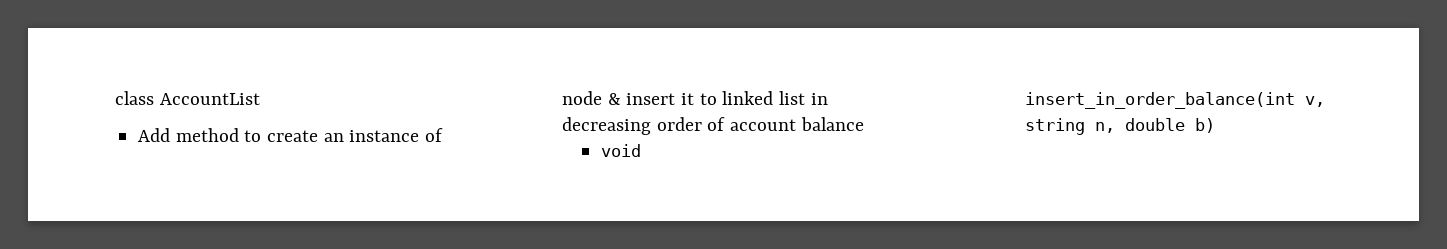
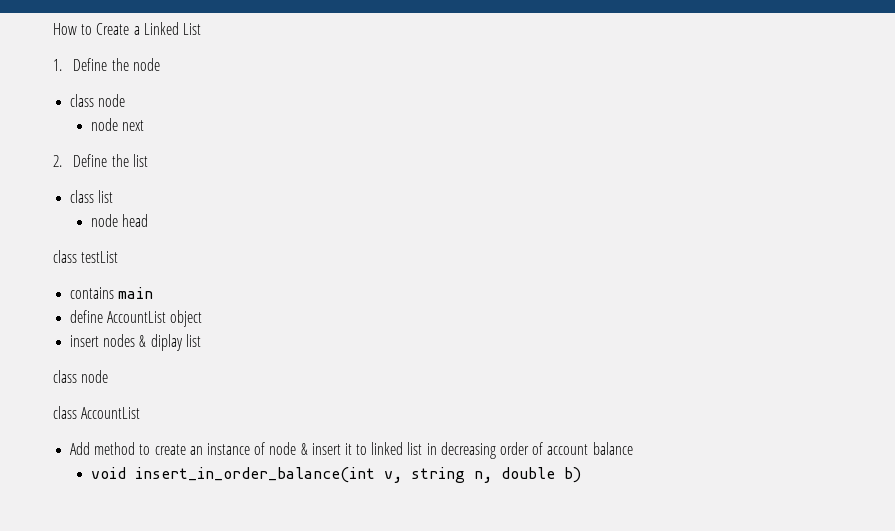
(115, 98) none -> [53,22,201,35] [53,58,160,71] [70,94,126,107] [90,118,144,131] [53,154,148,167] [70,190,114,203] [90,214,148,227] [53,250,119,263] [70,287,154,299] [70,310,203,327] [70,334,201,351] [53,370,109,383] How to Create a Linked List // 1. Define the node // class node // node next // 2. Define the list // class list // node head // class testList // contains main // define AccountList object // insert nodes & diplay list // class node //

